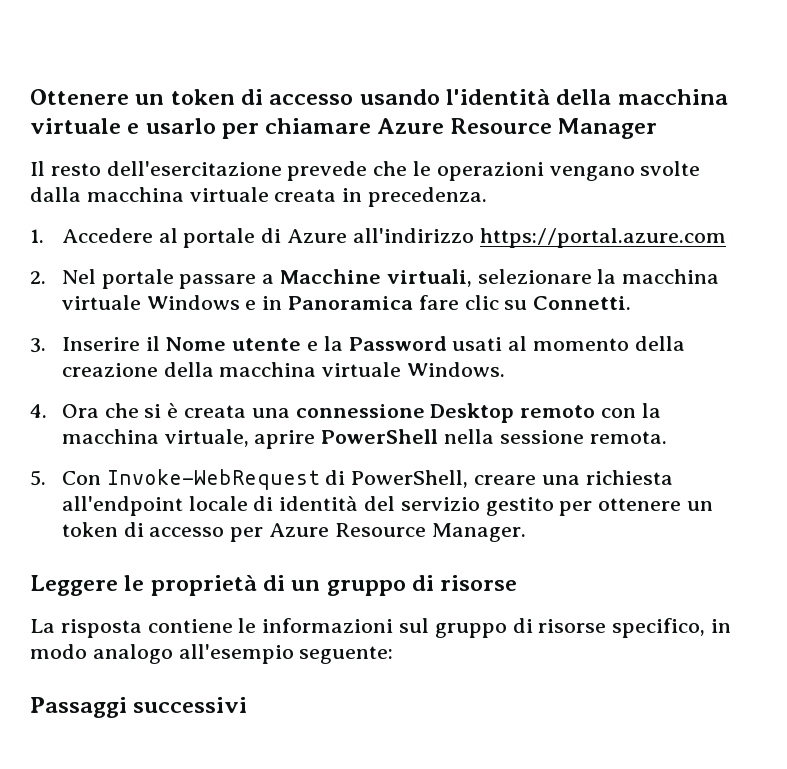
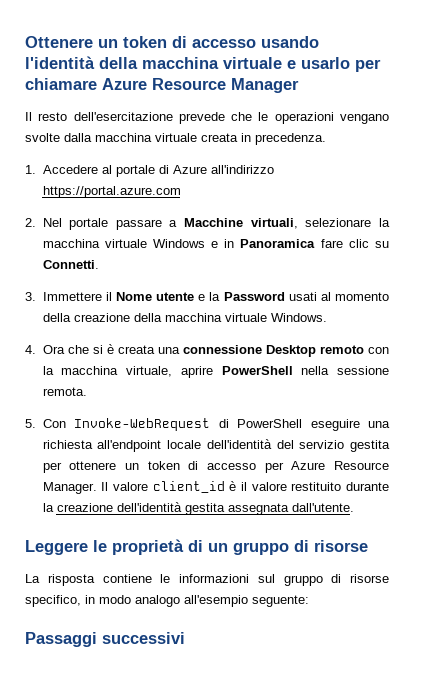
[61,337,140,351] Inserire -> [42,292,102,301] Immettere
[351,470,537,488] PowerShell, creare -> [237,419,360,431] PowerShell eseguire
[253,496,359,511] di identità -> [206,439,272,449] dell'identità
[485,497,554,516] gestito -> [350,440,390,452] gestita
(526, 532) none -> [101,481,389,493] [42,502,354,515] Il valore client_id è il valore restituito durante la creazione dell'identità gestita assegnata dall'utente.

